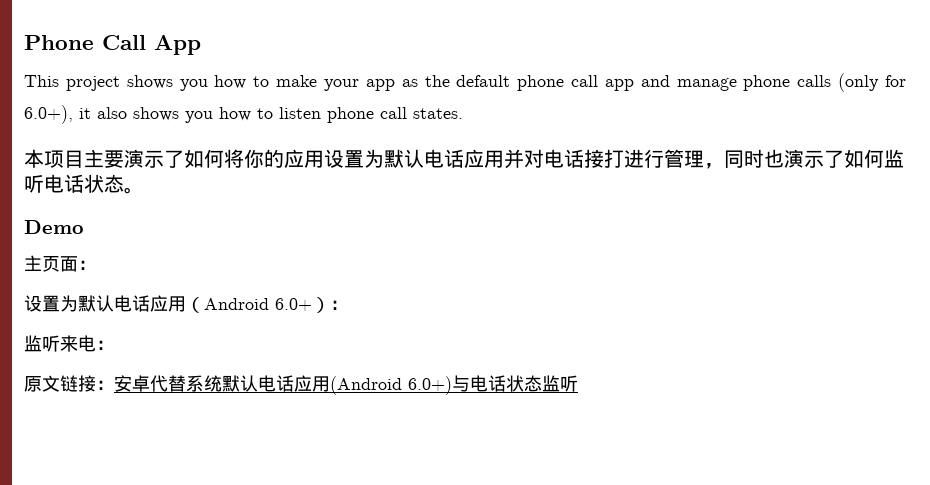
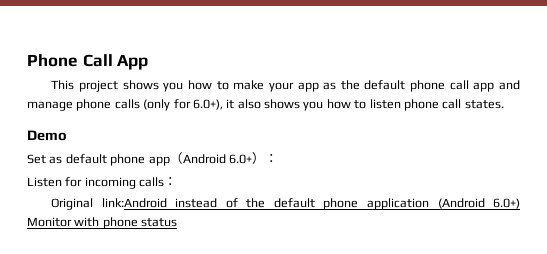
[24,149,904,169] [24,174,144,194] [24,220,84,234] [24,255,96,272] [24,295,348,313] [24,335,114,352] [24,375,578,395] 本项目主要演示了如何将你的应用设置为默认电话应用并对电话接打进行管理，同时也演示了如何监听电话状态。 // Demo // 主页面： // 设置为默认电话应用（Android 6.0+）： // 监听来电： // 原文链接：安卓代替系统默认电话应用(Android 6.0+)与电话状态监听 -> [27,130,67,141] [27,152,278,166] [27,177,178,189] [51,198,520,210] [27,217,178,229] Demo // Set as default phone app（Android 6.0+）： // Listen for incoming calls： // Original link:Android instead of the default phone application (Android 6.0+) Monitor with phone status

